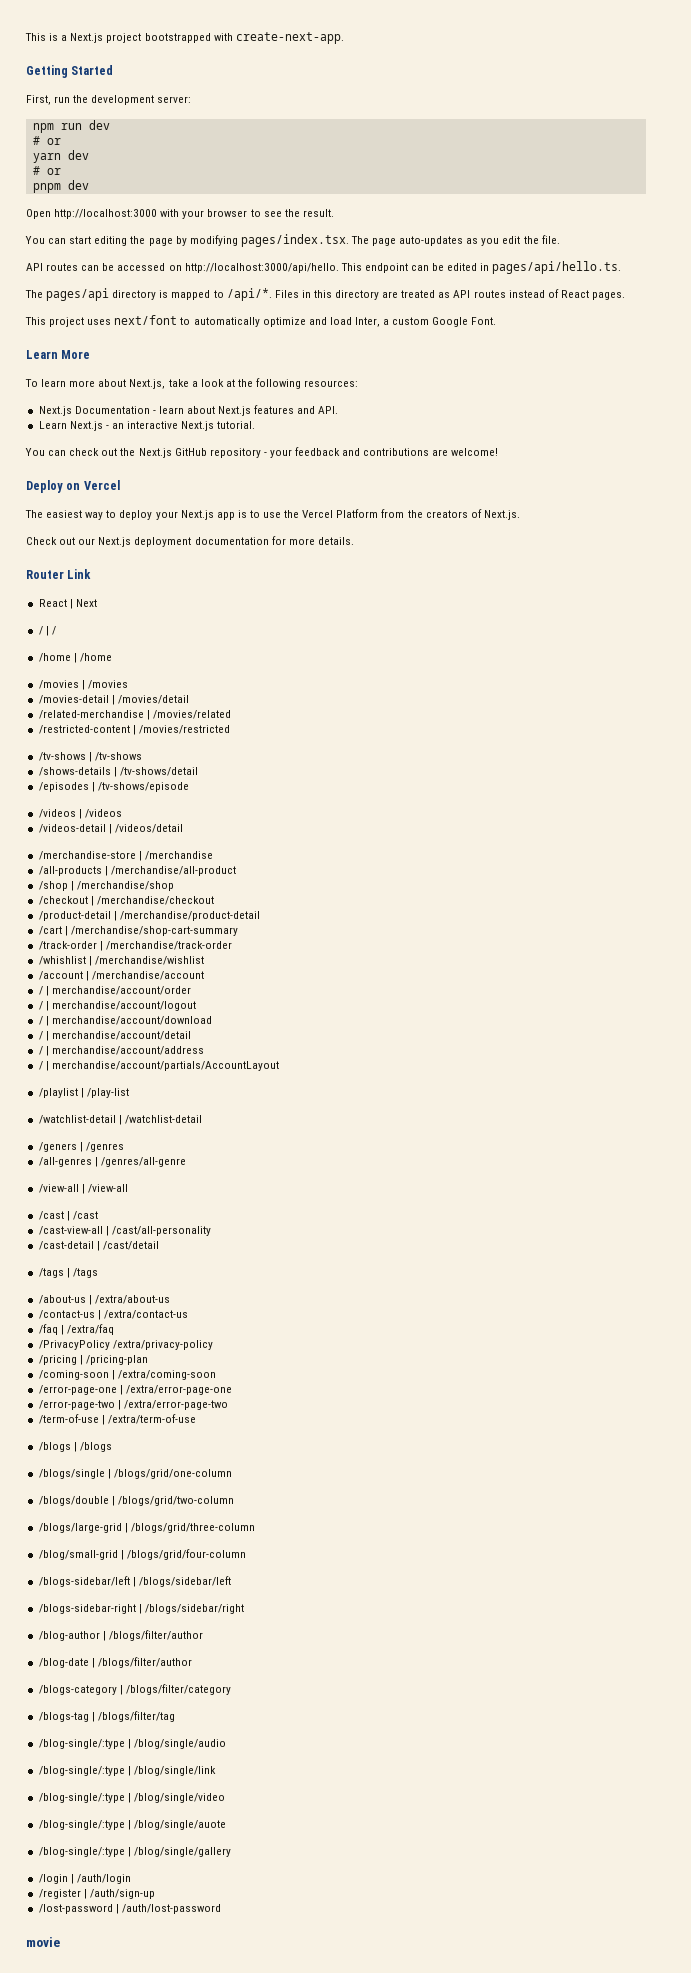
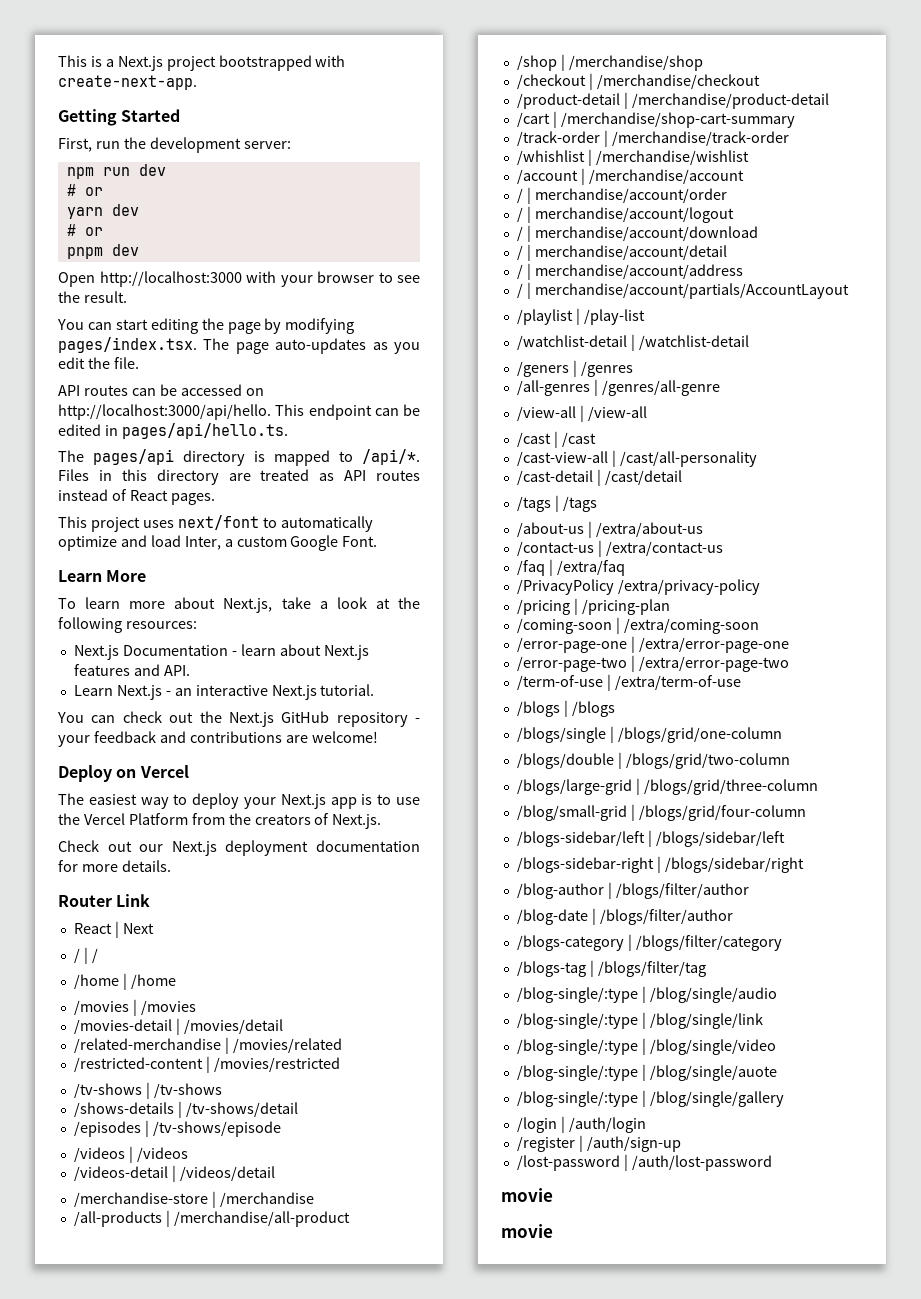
(60, 1942) none -> [501,1224,553,1238] // movie

